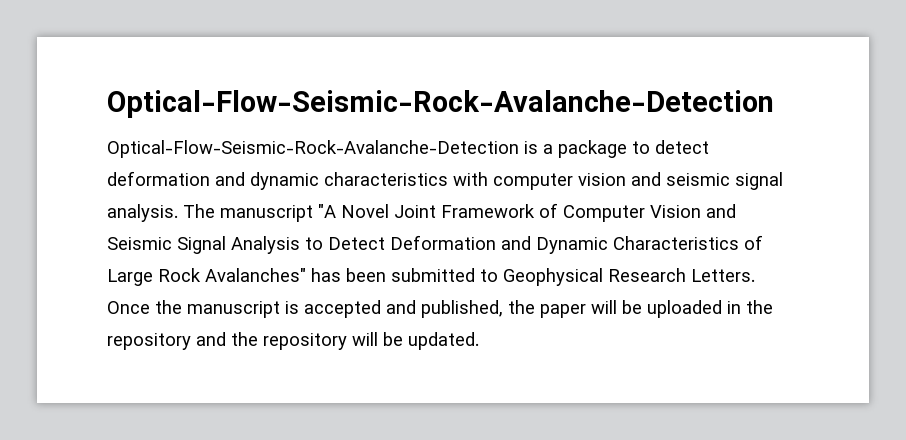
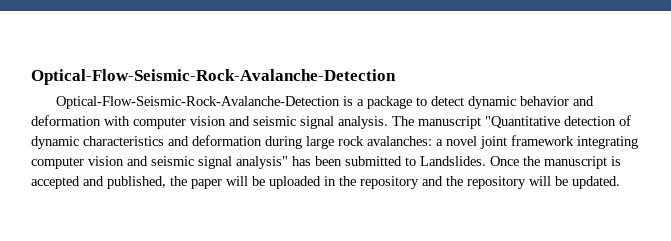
[107,171,448,190] deformation and dynamic characteristics -> [467,96,594,109] [31,115,101,126] dynamic behavior and deformation
[318,203,736,222] [107,235,763,254] [107,268,306,286] "A Novel Joint Framework of Computer Vision and Seismic Signal Analysis to Detect Deformation and Dynamic Characteristics of Large Rock Avalanches" -> [485,115,631,128] [31,135,638,149] [31,156,288,169] "Quantitative detection of dynamic characteristics and deformation during large rock avalanches: a novel joint framework integrating computer vision and seismic signal analysis"
[503,268,755,286] Geophysical Research Letters. -> [420,156,486,166] Landslides.

